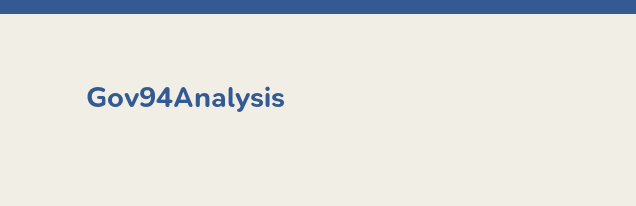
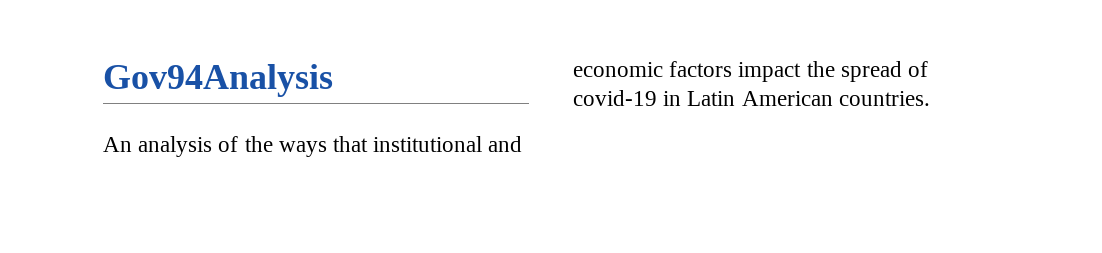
(285, 99) none -> [103,136,523,157] [573,61,929,82] [573,90,930,106] // An analysis of the ways that institutional and economic factors impact the spread of covid-19 in Latin American countries.

